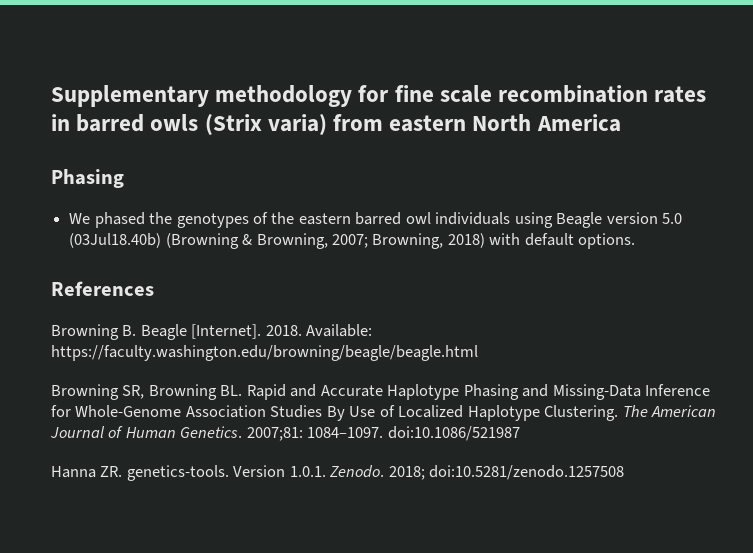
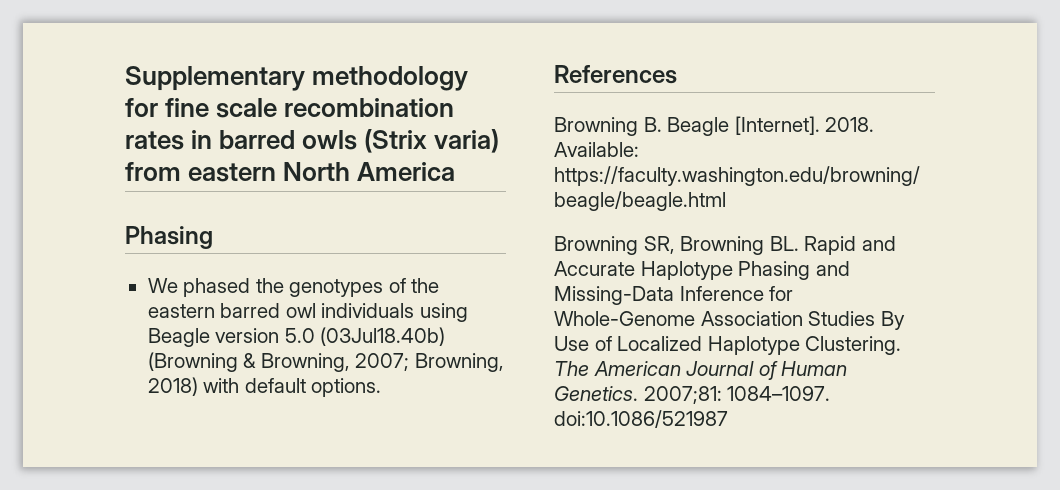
[51,465,625,481] // Hanna ZR. genetics-tools. Version 1.0.1. Zenodo. 2018; doi:10.5281/zenodo.1257508 -> (728, 419) none

